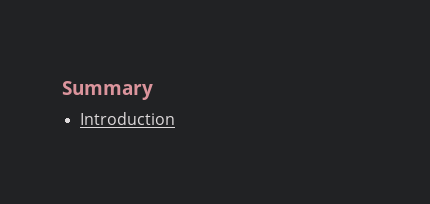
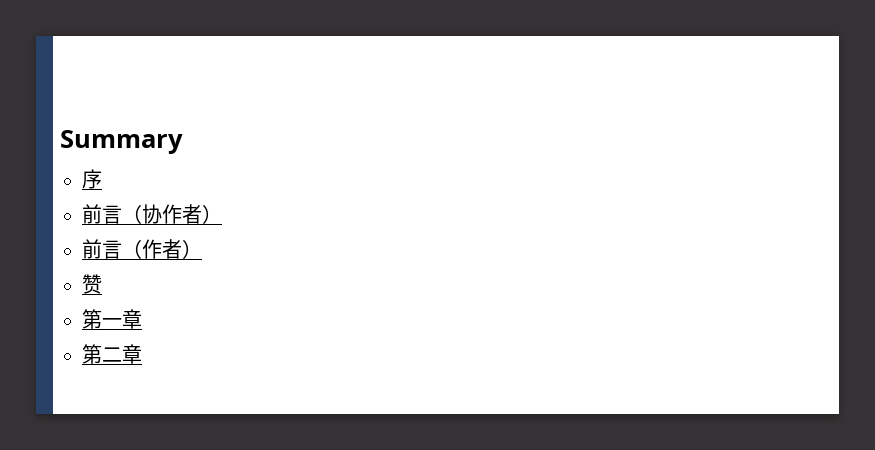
[79,112,175,125] Introduction -> [82,169,102,189] [82,204,222,224] [82,239,202,259] [82,274,102,294] [82,309,142,329] [82,344,142,364] 序 // 前言（协作者） // 前言（作者） // 赞 // 第一章 // 第二章

